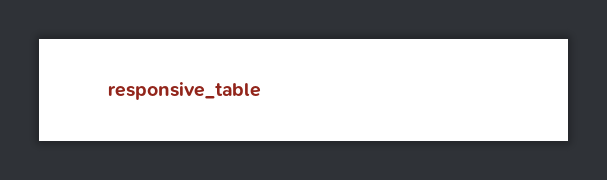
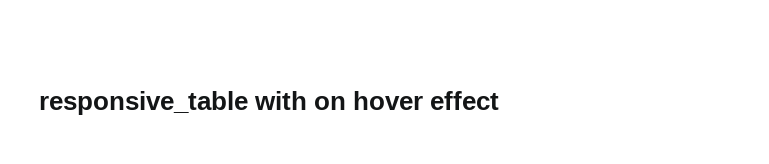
(261, 91) none -> [254,91,500,110] with on hover effect

